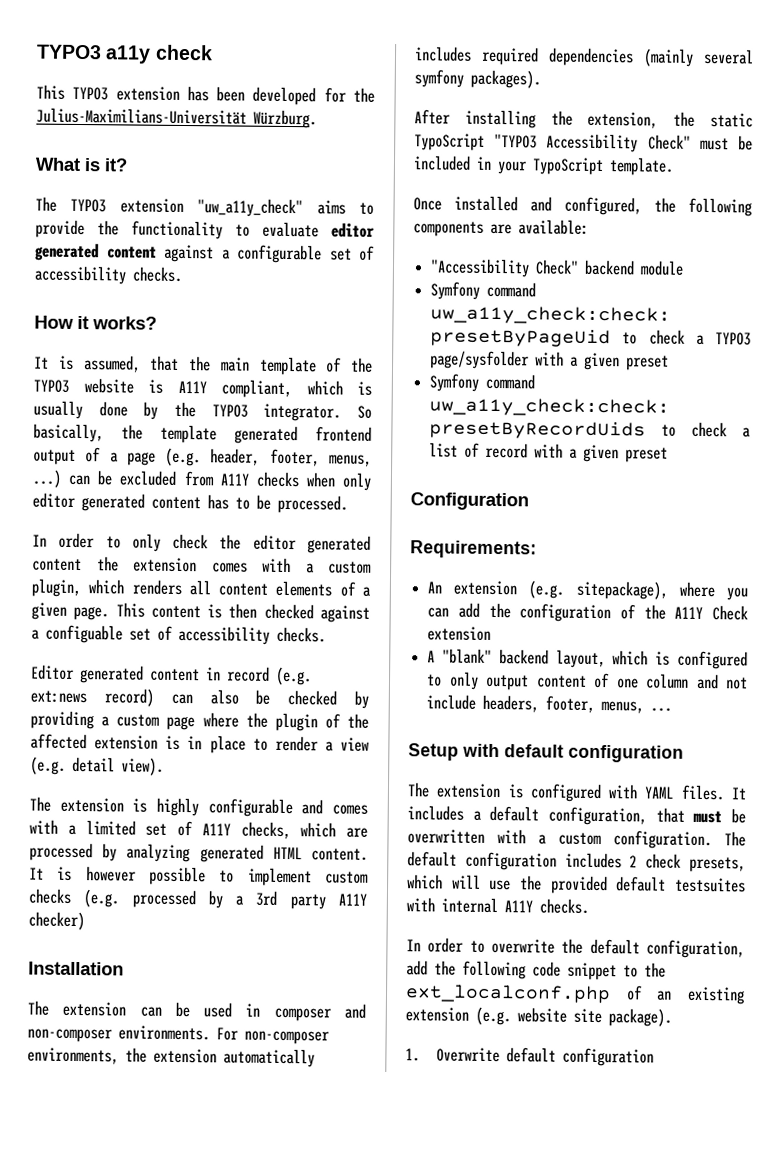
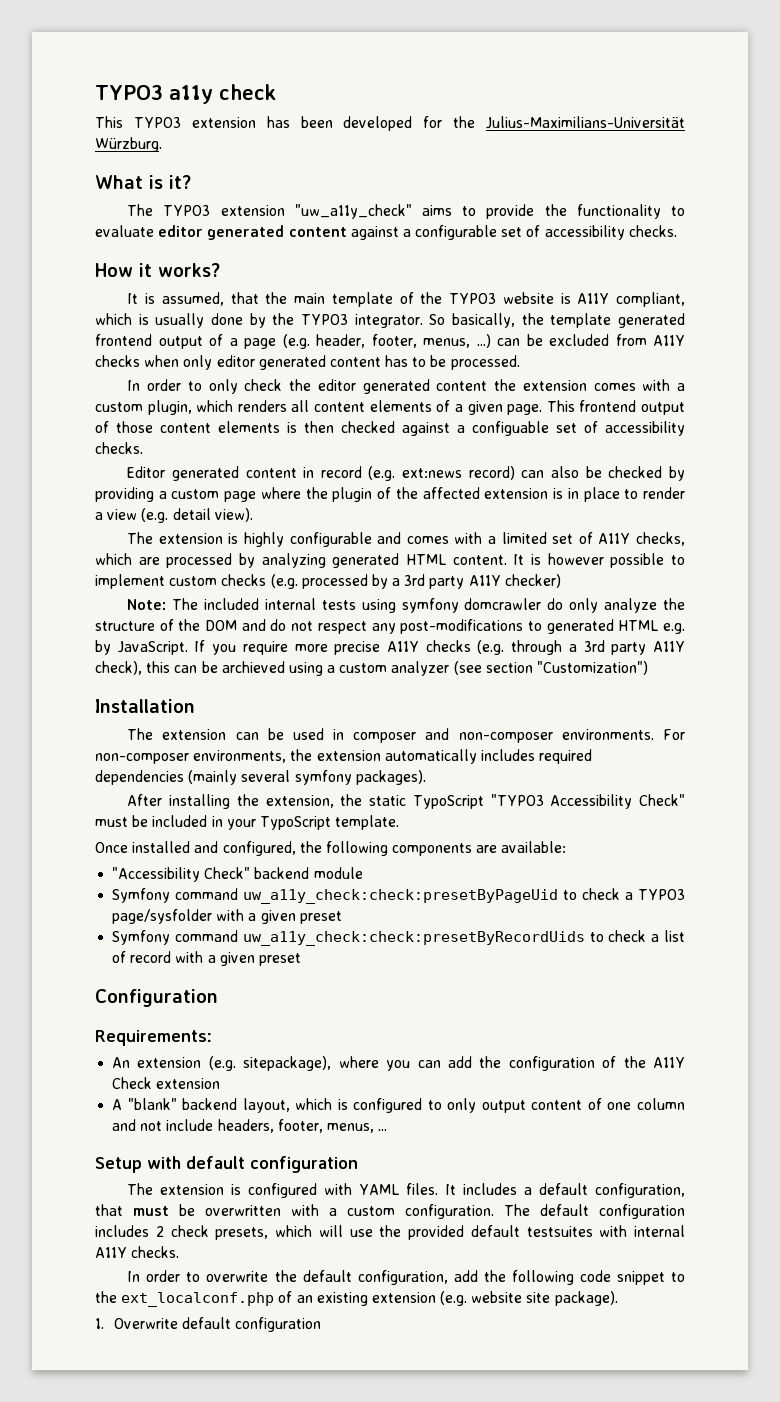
[150,605,201,619] content -> [579,400,686,415] [95,421,280,433] frontend output of those content elements
(85, 921) none -> [127,598,685,613] [95,619,686,634] [95,640,685,655] [95,661,649,676] // Note: The included internal tests using symfony domcrawler do only analyze the structure of the DOM and do not respect any post-modifications to generated HTML e.g. by JavaScript. If you require more precise A11Y checks (e.g. through a 3rd party A11Y check), this can be archieved using a custom analyzer (see section "Customization")

